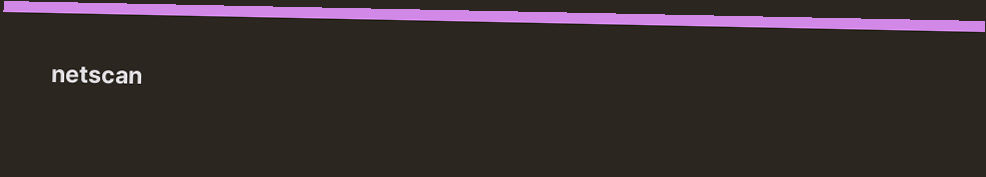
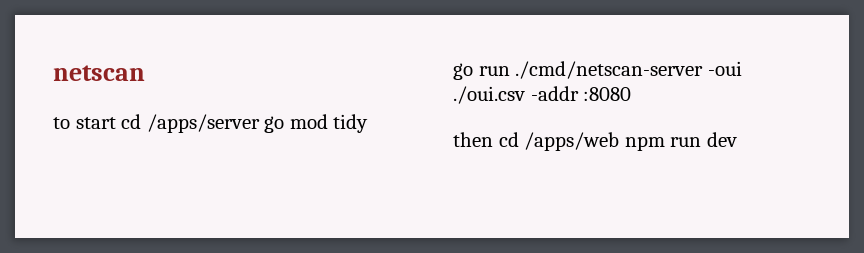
(143, 75) none -> [53,114,369,133] [453,61,742,80] [453,86,632,104] [453,132,737,151] // to start cd /apps/server go mod tidy // go run ./cmd/netscan-server -oui ./oui.csv -addr :8080 // then cd /apps/web npm run dev

